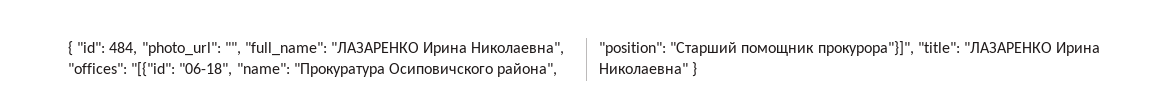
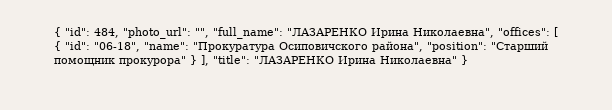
[131,62,176,77] "[{"id": -> [554,27,558,37] [54,41,90,51] [ { "id":
[817,41,914,56] прокурора"}]", -> [119,55,209,66] прокурора" } ],

